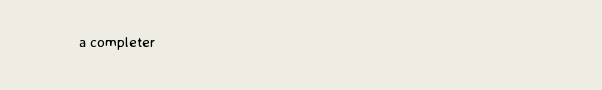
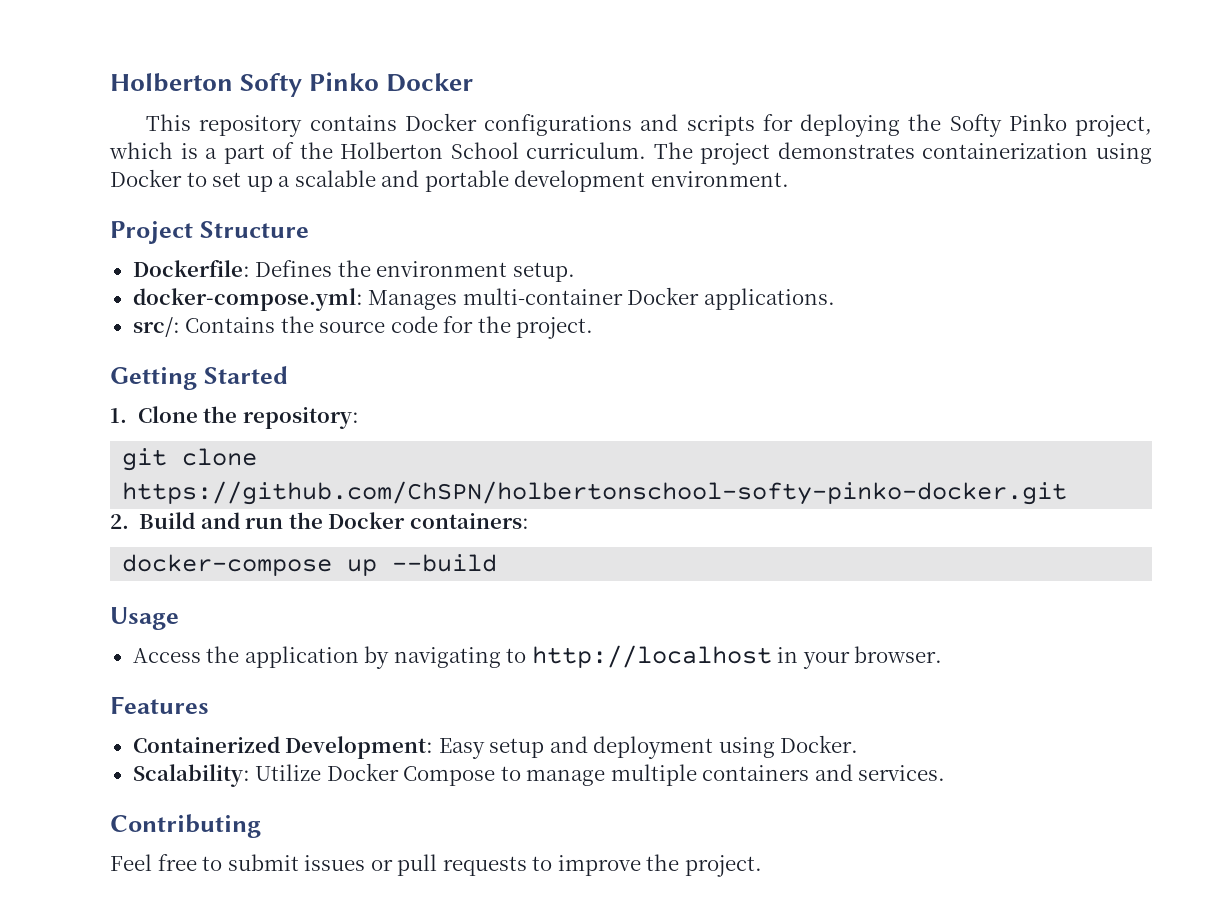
[79,37,155,50] a completer -> [110,72,474,97] [146,113,1152,137] [109,142,1152,165] [110,169,789,192] [110,221,309,244] [132,260,575,282] [132,287,835,311] [132,316,594,339] [110,366,288,390] [110,406,359,429] [122,448,258,471] [122,481,1068,505] [110,512,529,529] [122,554,498,576] [110,607,179,630] [132,645,943,669] [110,696,209,714] [132,735,859,759] [132,763,946,787] [110,814,261,838] [110,854,762,877] Holberton Softy Pinko Docker // This repository contains Docker configurations and scripts for deploying the Softy Pinko project, which is a part of the Holberton School curriculum. The project demonstrates containerization using Docker to set up a scalable and portable development environment. // Project Structure // Dockerfile: Defines the environment setup. // docker-compose.yml: Manages multi-container Docker applications. // src/: Contains the source code for the project. // Getting Started // 1. Clone the repository: // git clone https://github.com/ChSPN/holbertonschool-softy-pinko-docker.git // 2. Build and run the Docker containers: // docker-compose up --build // Usage // Access the application by navigating to http://localhost in your browser. // Features // Containerized Development: Easy setup and deployment using Docker. // Scalability: Utilize Docker Compose to manage multiple containers and services. // Contributing // Feel free to submit issues or pull requests to improve the project.

